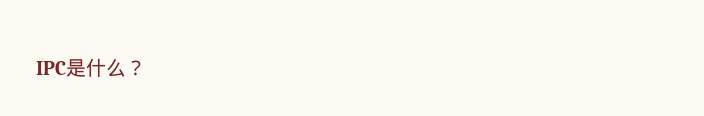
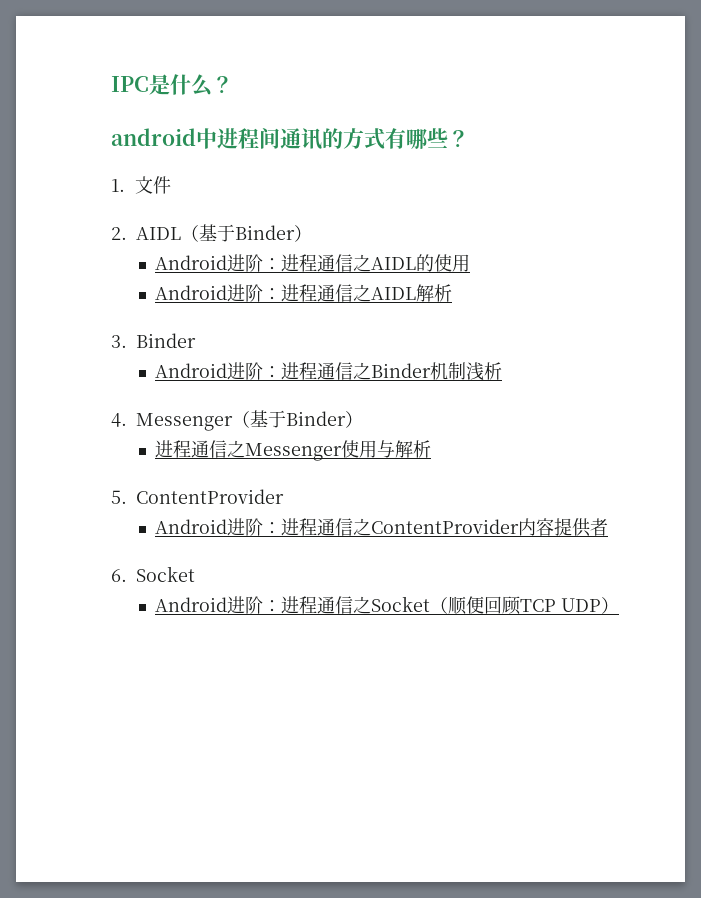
(146, 68) none -> [111,128,469,150] [111,176,172,194] [111,224,312,242] [155,254,471,272] [155,284,453,302] [111,333,196,348] [155,362,503,381] [111,410,363,431] [155,440,432,461] [111,489,284,504] [155,518,609,537] [111,566,195,582] [155,596,620,615] // android中进程间通讯的方式有哪些？ // 1.文件 // 2. AIDL（基于Binder） // Android进阶：进程通信之AIDL的使用 // Android进阶：进程通信之AIDL解析 // 3. Binder // Android进阶：进程通信之Binder机制浅析 // 4. Messenger（基于Binder） // 进程通信之Messenger使用与解析 // 5. ContentProvider // Android进阶：进程通信之ContentProvider内容提供者 // 6. Socket // Android进阶：进程通信之Socket（顺便回顾TCP UDP）

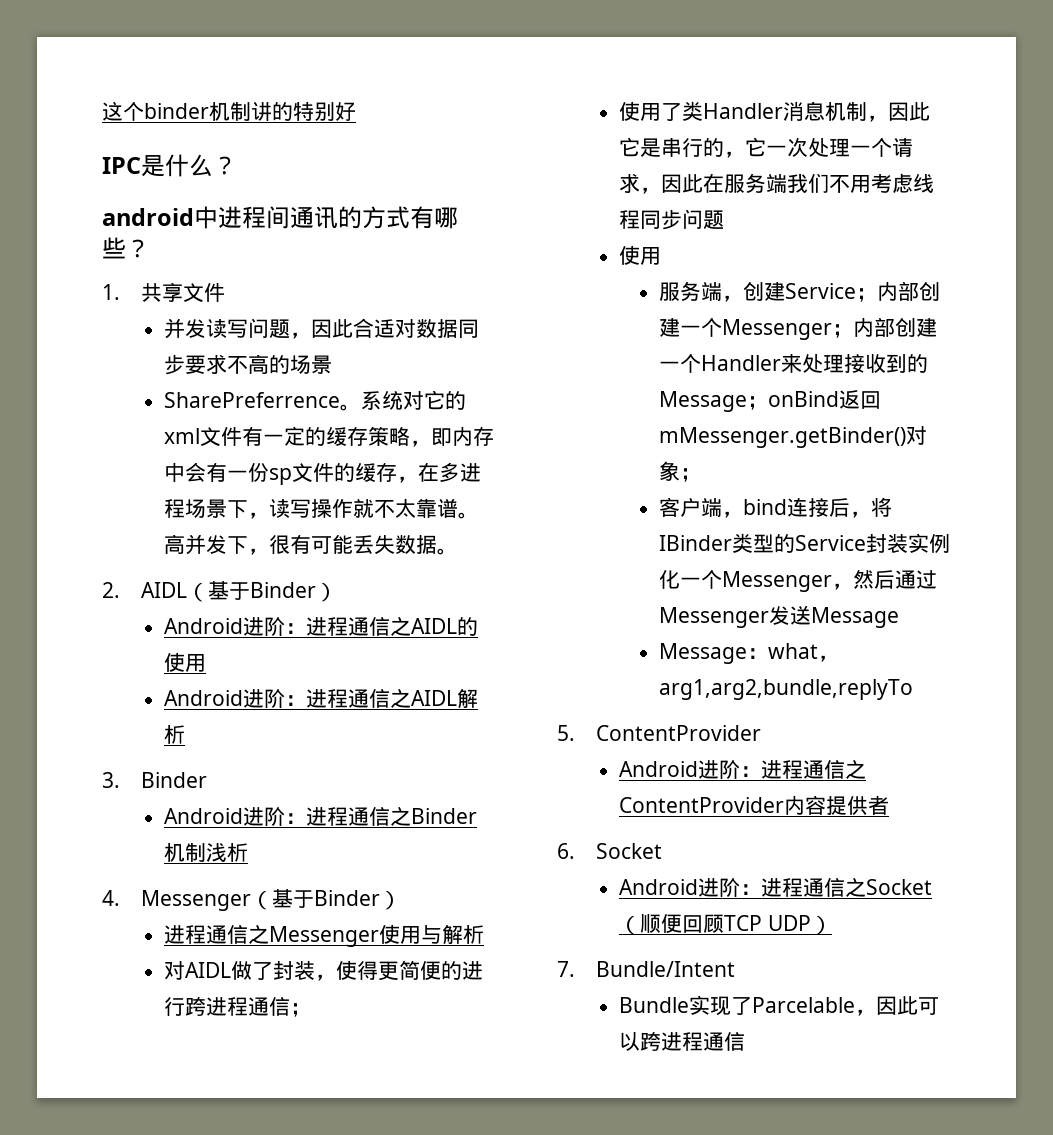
(111, 84) none -> [102,101,356,121] 这个binder机制讲的特别好 //
[135,176,172,194] 文件 -> [141,282,226,303] [164,318,480,339] [164,354,333,375] [164,390,467,411] [164,426,495,447] [164,462,482,485] [164,498,480,519] [164,534,459,555] 共享文件 // 并发读写问题，因此合适对数据同步要求不高的场景 // SharePreferrence。系统对它的xml文件有一定的缓存策略，即内存中会有一份sp文件的缓存，在多进程场景下，读写操作就不太靠谱。高并发下，很有可能丢失数据。
(432, 449) none -> [164,960,484,981] [164,996,312,1017] [619,101,931,122] [619,137,914,158] [619,173,935,194] [619,209,725,230] [619,245,662,265] [658,281,940,302] [658,317,937,340] [658,353,928,373] [658,390,881,412] [658,426,927,448] [658,461,701,482] [658,497,892,518] [658,533,950,554] [658,570,937,592] [658,605,899,628] [658,643,839,664] [658,679,913,700] // 对AIDL做了封装，使得更简便的进行跨进程通信； // 使用了类Handler消息机制，因此它是串行的，它一次处理一个请求，因此在服务端我们不用考虑线程同步问题 // 使用 // 服务端，创建Service；内部创建一个Messenger；内部创建一个Handler来处理接收到的Message；onBind返回mMessenger.getBinder()对象； // 客户端，bind连接后，将IBinder类型的Service封装实例化一个Messenger，然后通过Messenger发送Message // Message：what，arg1,arg2,bundle,replyTo
(620, 605) none -> [557,961,736,977] [619,995,940,1016] [619,1031,746,1051] // 7. Bundle/Intent // Bundle实现了Parcelable，因此可以跨进程通信

